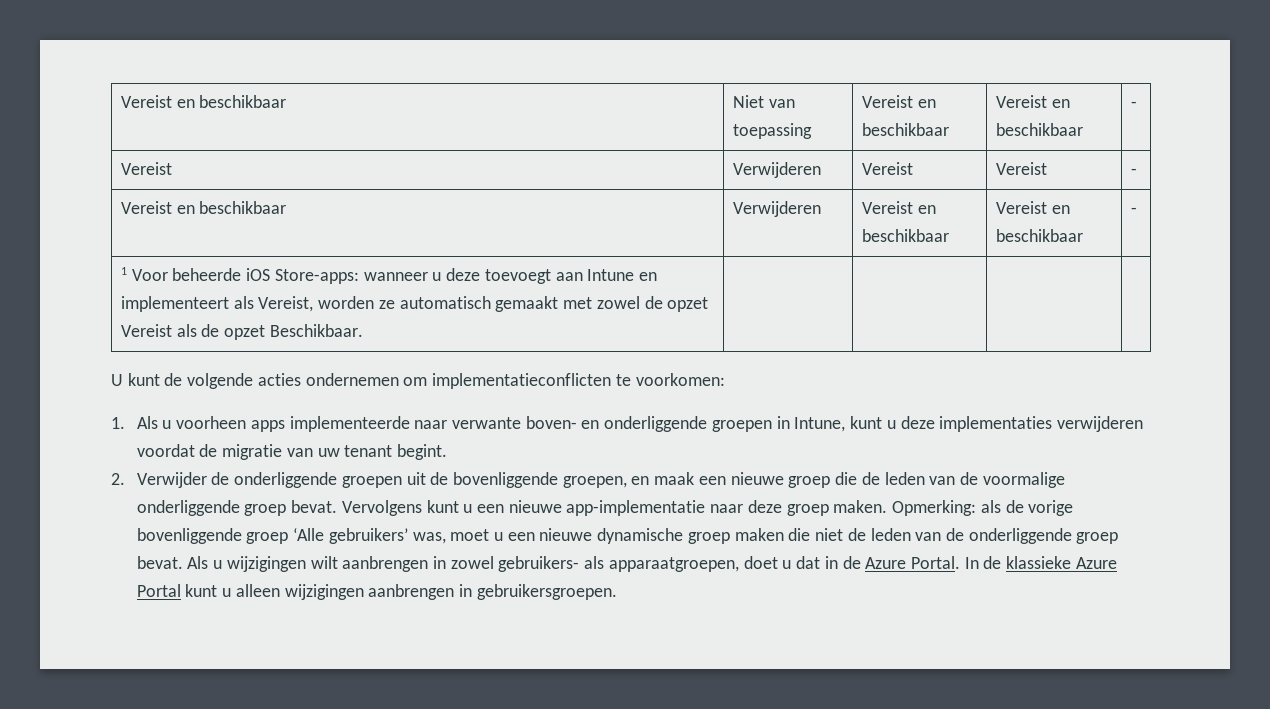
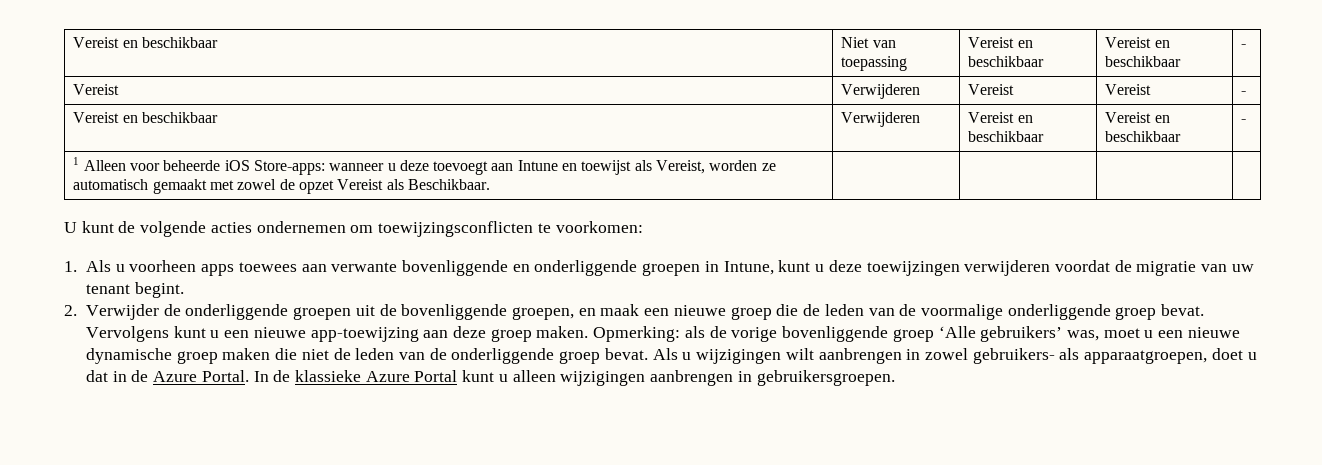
[131,269,168,281] Voor -> [83,160,160,171] Alleen voor
[120,296,229,312] implementeert -> [581,160,632,175] toewijst
[201,324,266,340] de opzet -> (404, 184) none
[432,373,612,389] implementatieconflicten -> [378,221,534,237] toewijzingsconflicten
[289,416,577,432] implementeerde naar verwante boven- -> [238,260,509,276] toewees aan verwante bovenliggende
[939,416,1053,432] implementaties -> [866,261,960,276] toewijzingen
[566,500,744,516] app-implementatie naar -> [310,327,449,342] app-toewijzing aan

